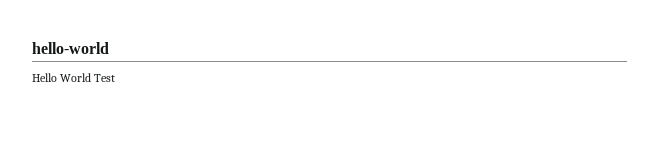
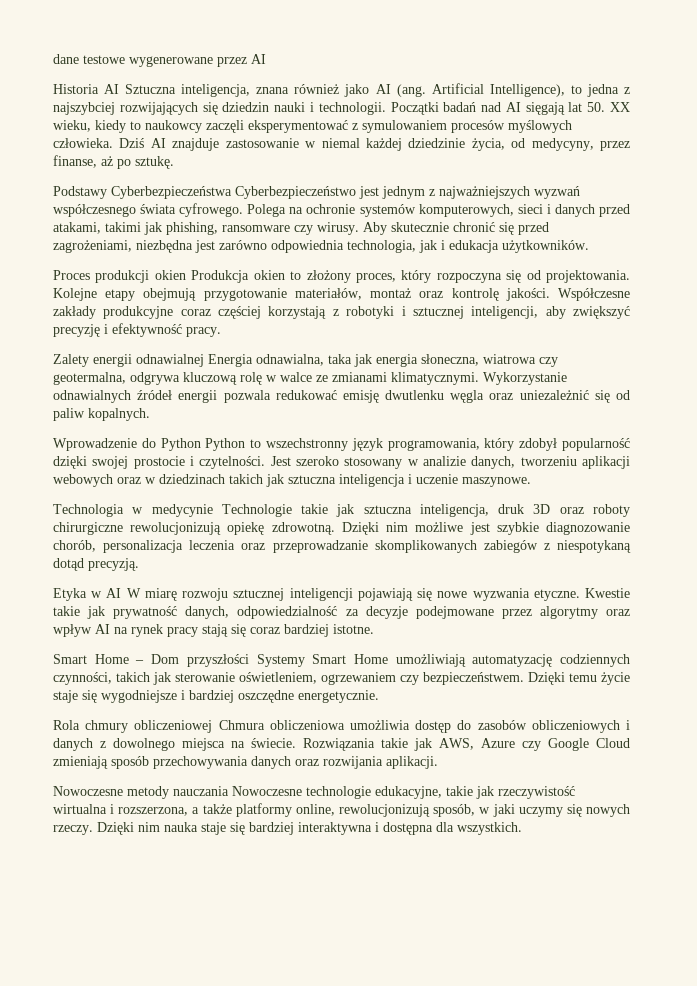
[32,42,109,54] [32,73,116,82] hello-world // Hello World Test -> [53,54,266,67] [53,83,631,97] [53,102,630,115] [53,120,572,133] [53,138,631,151] [53,155,174,169] [53,186,580,199] [53,203,630,217] [53,222,549,235] [53,240,589,253] [53,270,630,283] [53,288,630,301] [53,306,631,319] [53,323,221,337] [53,354,558,367] [53,372,567,385] [53,390,630,403] [53,408,150,421] [53,438,630,451] [53,456,630,469] [53,474,531,487] [53,504,630,517] [53,522,630,535] [53,540,631,553] [53,558,139,571] [53,588,630,601] [53,606,631,619] [53,624,374,637] [53,654,630,667] [53,672,630,685] [53,690,379,703] [53,720,630,733] [53,738,630,751] [53,756,438,769] [53,786,575,799] [53,803,630,817] [53,822,522,835] dane testowe wygenerowane przez AI // Historia AI Sztuczna inteligencja, znana również jako AI (ang. Artificial Intelligence), to jedna z najszybciej rozwijających się dziedzin nauki i technologii. Początki badań nad AI sięgają lat 50. XX wieku, kiedy to naukowcy zaczęli eksperymentować z symulowaniem procesów myślowych człowieka. Dziś AI znajduje zastosowanie w niemal każdej dziedzinie życia, od medycyny, przez finanse, aż po sztukę. // Podstawy Cyberbezpieczeństwa Cyberbezpieczeństwo jest jednym z najważniejszych wyzwań współczesnego świata cyfrowego. Polega na ochronie systemów komputerowych, sieci i danych przed atakami, takimi jak phishing, ransomware czy wirusy. Aby skutecznie chronić się przed zagrożeniami, niezbędna jest zarówno odpowiednia technologia, jak i edukacja użytkowników. // Proces produkcji okien Produkcja okien to złożony proces, który rozpoczyna się od projektowania. Kolejne etapy obejmują przygotowanie materiałów, montaż oraz kontrolę jakości. Współczesne zakłady produkcyjne coraz częściej korzystają z robotyki i sztucznej inteligencji, aby zwiększyć precyzję i efektywność pracy. // Zalety energii odnawialnej Energia odnawialna, taka jak energia słoneczna, wiatrowa czy geotermalna, odgrywa kluczową rolę w walce ze zmianami klimatycznymi. Wykorzystanie odnawialnych źródeł energii pozwala redukować emisję dwutlenku węgla oraz uniezależnić się od paliw kopalnych. // Wprowadzenie do Python Python to wszechstronny język programowania, który zdobył popularność dzięki swojej prostocie i czytelności. Jest szeroko stosowany w analizie danych, tworzeniu aplikacji webowych oraz w dziedzinach takich jak sztuczna inteligencja i uczenie maszynowe. // Technologia w medycynie Technologie takie jak sztuczna inteligencja, druk 3D oraz roboty chirurgiczne rewolucjonizują opiekę zdrowotną. Dzięki nim możliwe jest szybkie diagnozowanie chorób, personalizacja leczenia oraz przeprowadzanie skomplikowanych zabiegów z niespotykaną dotąd precyzją. // Etyka w AI W miarę rozwoju sztucznej inteligencji pojawiają się nowe wyzwania etyczne. Kwestie takie jak prywatność danych, odpowiedzialność za decyzje podejmowane przez algorytmy oraz wpływ AI na rynek pracy stają się coraz bardziej istotne. // Smart Home – Dom przyszłości Systemy Smart Home umożliwiają automatyzację codziennych czynności, takich jak sterowanie oświetleniem, ogrzewaniem czy bezpieczeństwem. Dzięki temu życie staje się wygodniejsze i bardziej oszczędne energetycznie. // Rola chmury obliczeniowej Chmura obliczeniowa umożliwia dostęp do zasobów obliczeniowych i danych z dowolnego miejsca na świecie. Rozwiązania takie jak AWS, Azure czy Google Cloud zmieniają sposób przechowywania danych oraz rozwijania aplikacji. // Nowoczesne metody nauczania Nowoczesne technologie edukacyjne, takie jak rzeczywistość wirtualna i rozszerzona, a także platformy online, rewolucjonizują sposób, w jaki uczymy się nowych rzeczy. Dzięki nim nauka staje się bardziej interaktywna i dostępna dla wszystkich.

